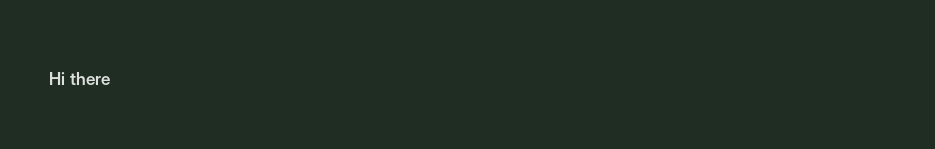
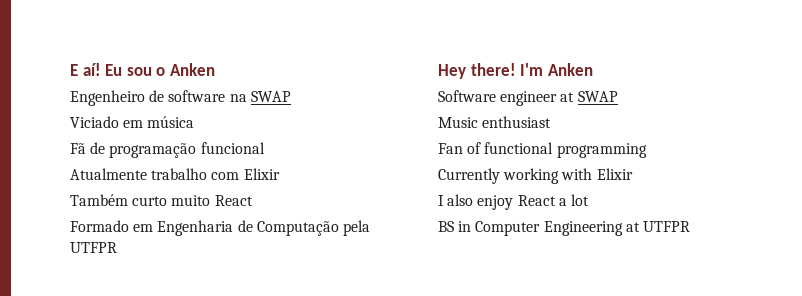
[49,72,110,85] Hi there -> [70,63,215,76] [70,90,291,106] [70,116,195,128] [70,142,265,158] [70,168,280,180] [70,194,253,206] [70,220,370,236] [70,242,117,253] [438,63,593,79] [438,90,618,106] [438,116,552,128] [438,142,647,158] [438,168,633,184] [438,194,589,210] [438,221,690,236] E aí! Eu sou o Anken // Engenheiro de software na SWAP // Viciado em música // Fã de programação funcional // Atualmente trabalho com Elixir // Também curto muito React // Formado em Engenharia de Computação pela UTFPR // Hey there! I'm Anken // Software engineer at SWAP // Music enthusiast // Fan of functional programming // Currently working with Elixir // I also enjoy React a lot // BS in Computer Engineering at UTFPR

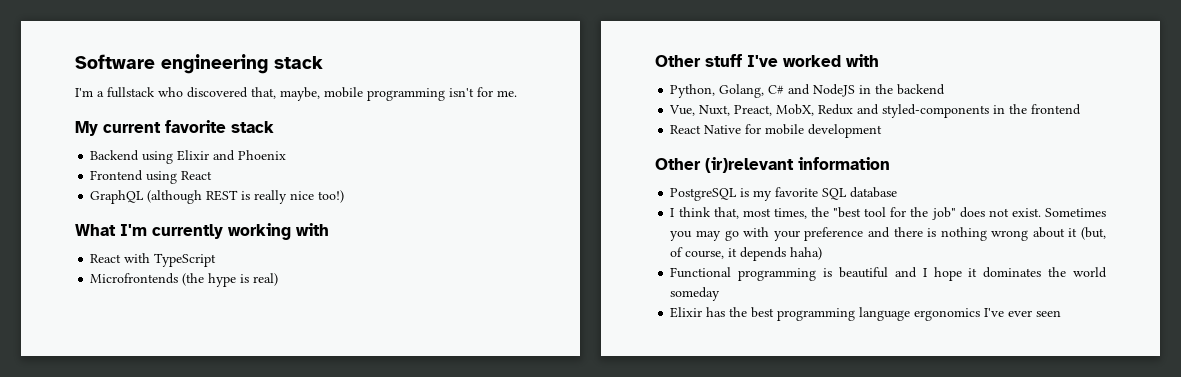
[70,63,215,76] [70,90,291,106] [70,116,195,128] [70,142,265,158] [70,168,280,180] [70,194,253,206] [70,220,370,236] [70,242,117,253] [438,63,593,79] [438,90,618,106] [438,116,552,128] [438,142,647,158] [438,168,633,184] [438,194,589,210] [438,221,690,236] E aí! Eu sou o Anken // Engenheiro de software na SWAP // Viciado em música // Fã de programação funcional // Atualmente trabalho com Elixir // Também curto muito React // Formado em Engenharia de Computação pela UTFPR // Hey there! I'm Anken // Software engineer at SWAP // Music enthusiast // Fan of functional programming // Currently working with Elixir // I also enjoy React a lot // BS in Computer Engineering at UTFPR -> [75,54,323,74] [75,87,517,101] [75,120,274,136] [90,150,287,164] [90,170,213,184] [90,190,345,204] [75,223,329,240] [90,253,217,267] [90,273,279,287] [655,54,879,67] [670,84,946,98] [669,104,1082,118] [670,124,883,138] [655,157,890,173] [670,187,898,201] [670,207,1106,220] [670,227,1106,241] [670,247,823,261] [670,267,1107,281] [670,287,721,301] [670,307,1062,321] Software engineering stack // I'm a fullstack who discovered that, maybe, mobile programming isn't for me. // My current favorite stack // Backend using Elixir and Phoenix // Frontend using React // GraphQL (although REST is really nice too!) // What I'm currently working with // React with TypeScript // Microfrontends (the hype is real) // Other stuff I've worked with // Python, Golang, C# and NodeJS in the backend // Vue, Nuxt, Preact, MobX, Redux and styled-components in the frontend // React Native for mobile development // Other (ir)relevant information // PostgreSQL is my favorite SQL database // I think that, most times, the "best tool for the job" does not exist. Sometimes you may go with your preference and there is nothing wrong about it (but, of course, it depends haha) // Functional programming is beautiful and I hope it dominates the world someday // Elixir has the best programming language ergonomics I've ever seen

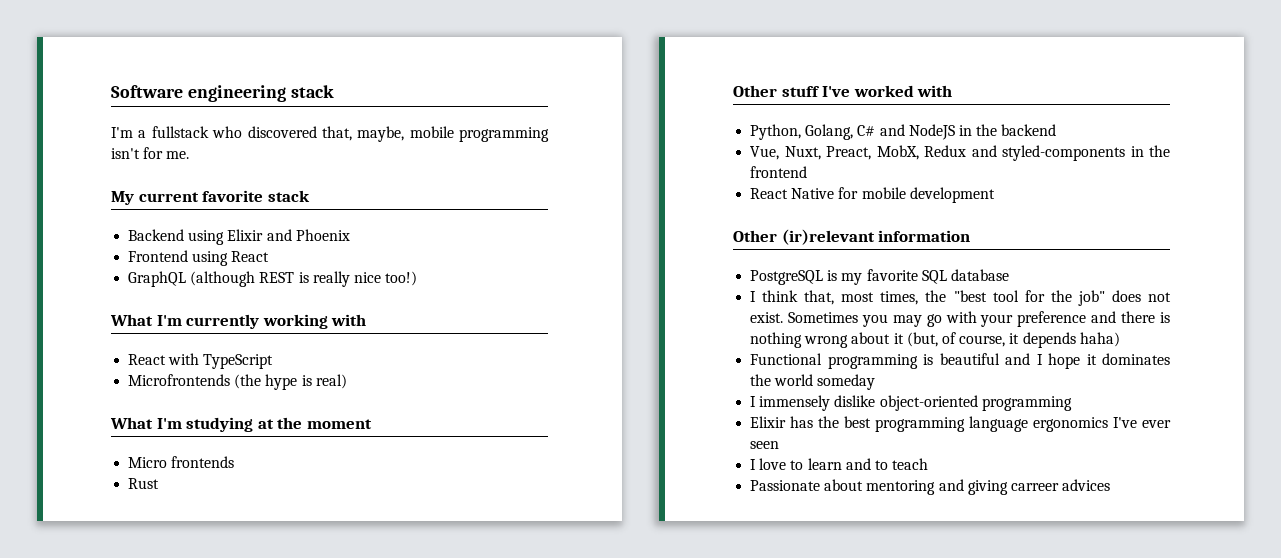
(279, 279) none -> [110,417,372,432] [128,456,235,468] [128,478,160,489] // What I'm studying at the moment // Micro frontends // Rust
(721, 294) none -> [750,395,1072,411] // I immensely dislike object-oriented programming
(1062, 313) none -> [750,458,929,470] [750,479,1111,495] // I love to learn and to teach // Passionate about mentoring and giving carreer advices

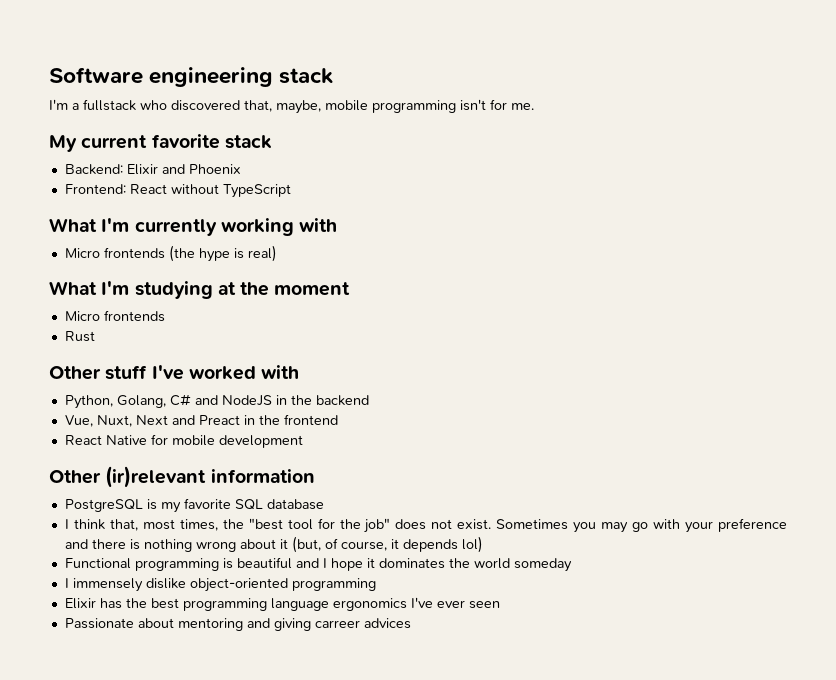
[128,229,225,245] Backend using -> [64,164,123,175] Backend:
[128,250,270,266] [128,271,418,287] Frontend using React // GraphQL (although REST is really nice too!) -> [64,184,291,198] Frontend: React without TypeScript
[128,353,274,369] [128,374,231,386] React with TypeScript // Microfrontends -> [64,247,165,259] Micro frontends
[826,145,1126,161] Preact, MobX, Redux and styled-components -> [135,415,240,425] Next and Preact
[1079,332,1120,347] haha) -> [461,536,483,553] lol)
[750,458,929,470] // I love to learn and to teach -> (500, 605) none

